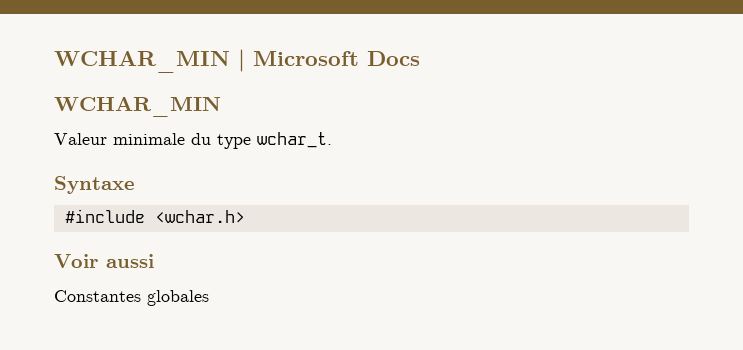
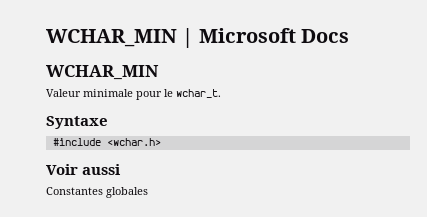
[191,133,251,149] du type -> [136,89,173,100] pour le

